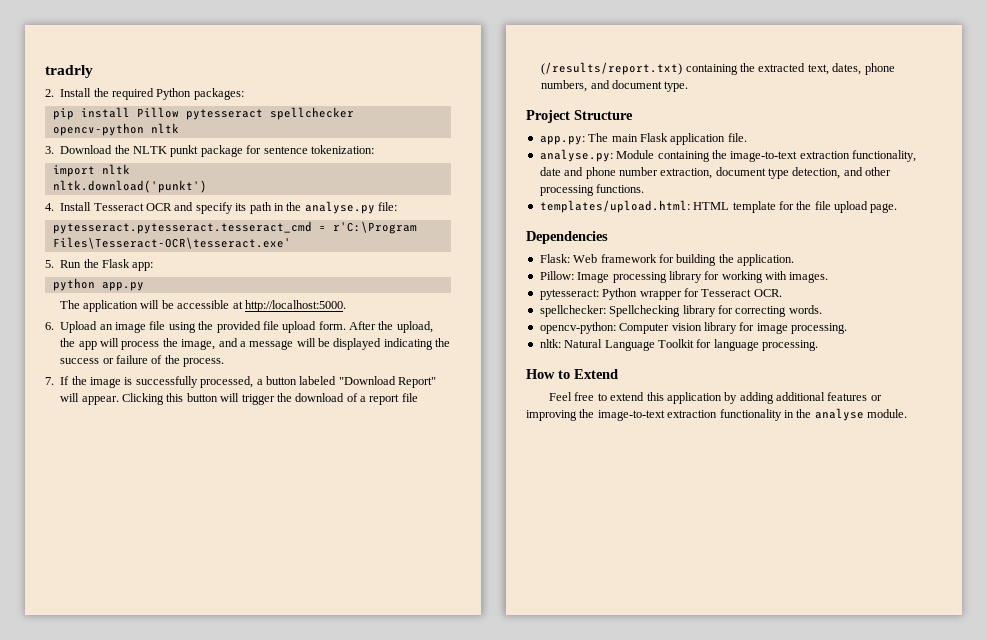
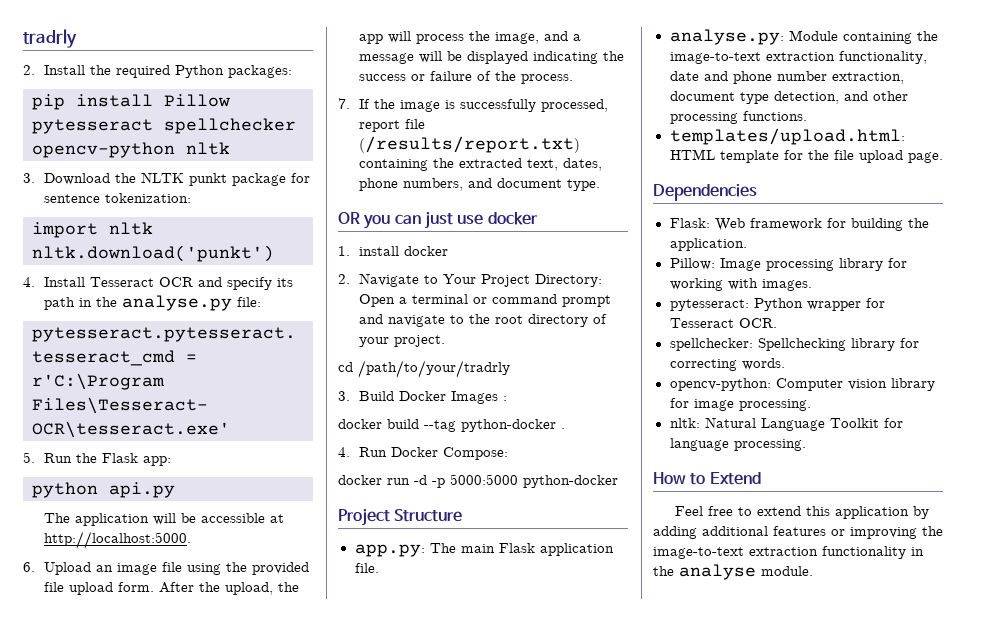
[101,282,144,291] app.py -> [109,482,175,498] api.py
[256,376,436,388] [60,393,366,405] a button labeled "Download Report" will appear. Clicking this button will trigger the download of a -> (608, 105) none
(689, 86) none -> [338,211,538,229] [338,246,448,256] [338,273,602,287] [358,294,611,307] [358,314,607,327] [358,335,445,347] [338,360,510,378] [338,391,507,404] [338,419,565,432] [338,447,508,460] [338,474,618,488] // OR you can just use docker // 1. install docker // 2. Navigate to Your Project Directory: Open a terminal or command prompt and navigate to the root directory of your project. // cd /path/to/your/tradrly // 3. Build Docker Images : // docker build --tag python-docker . // 4. Run Docker Compose: // docker run -d -p 5000:5000 python-docker

